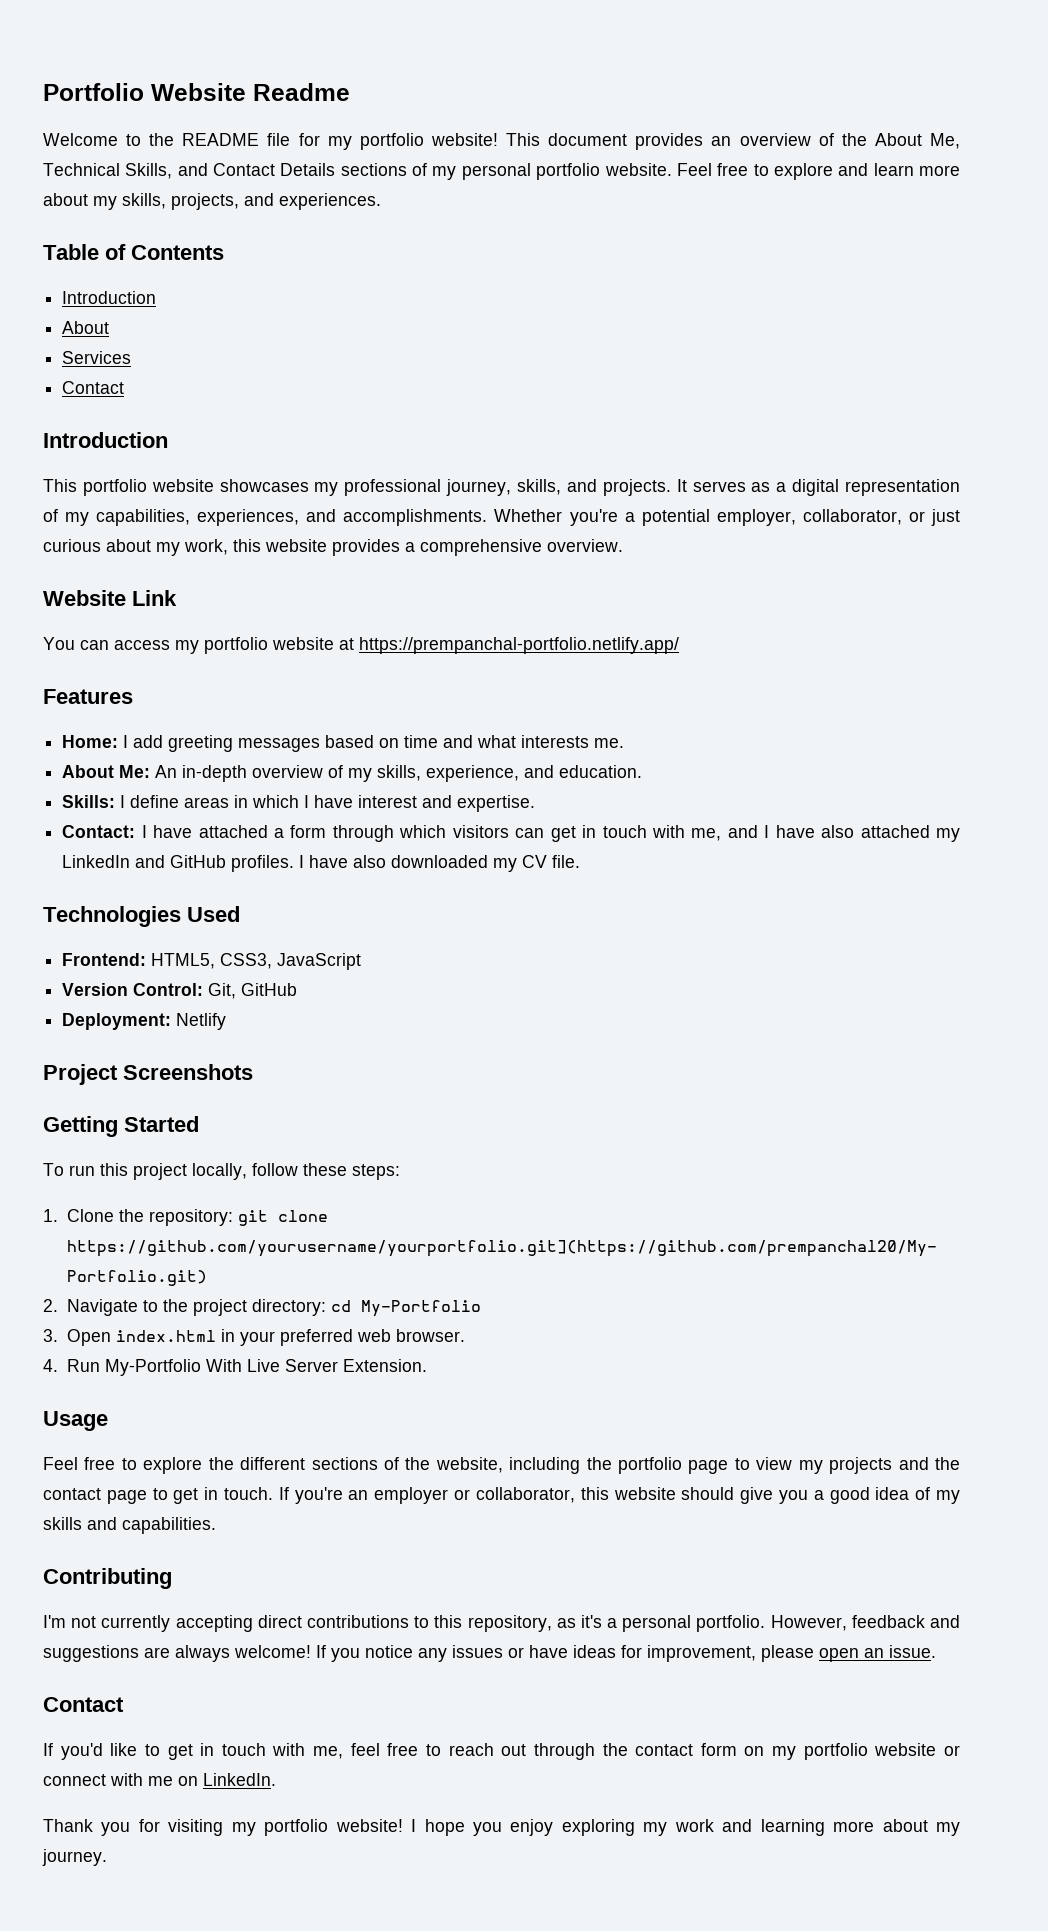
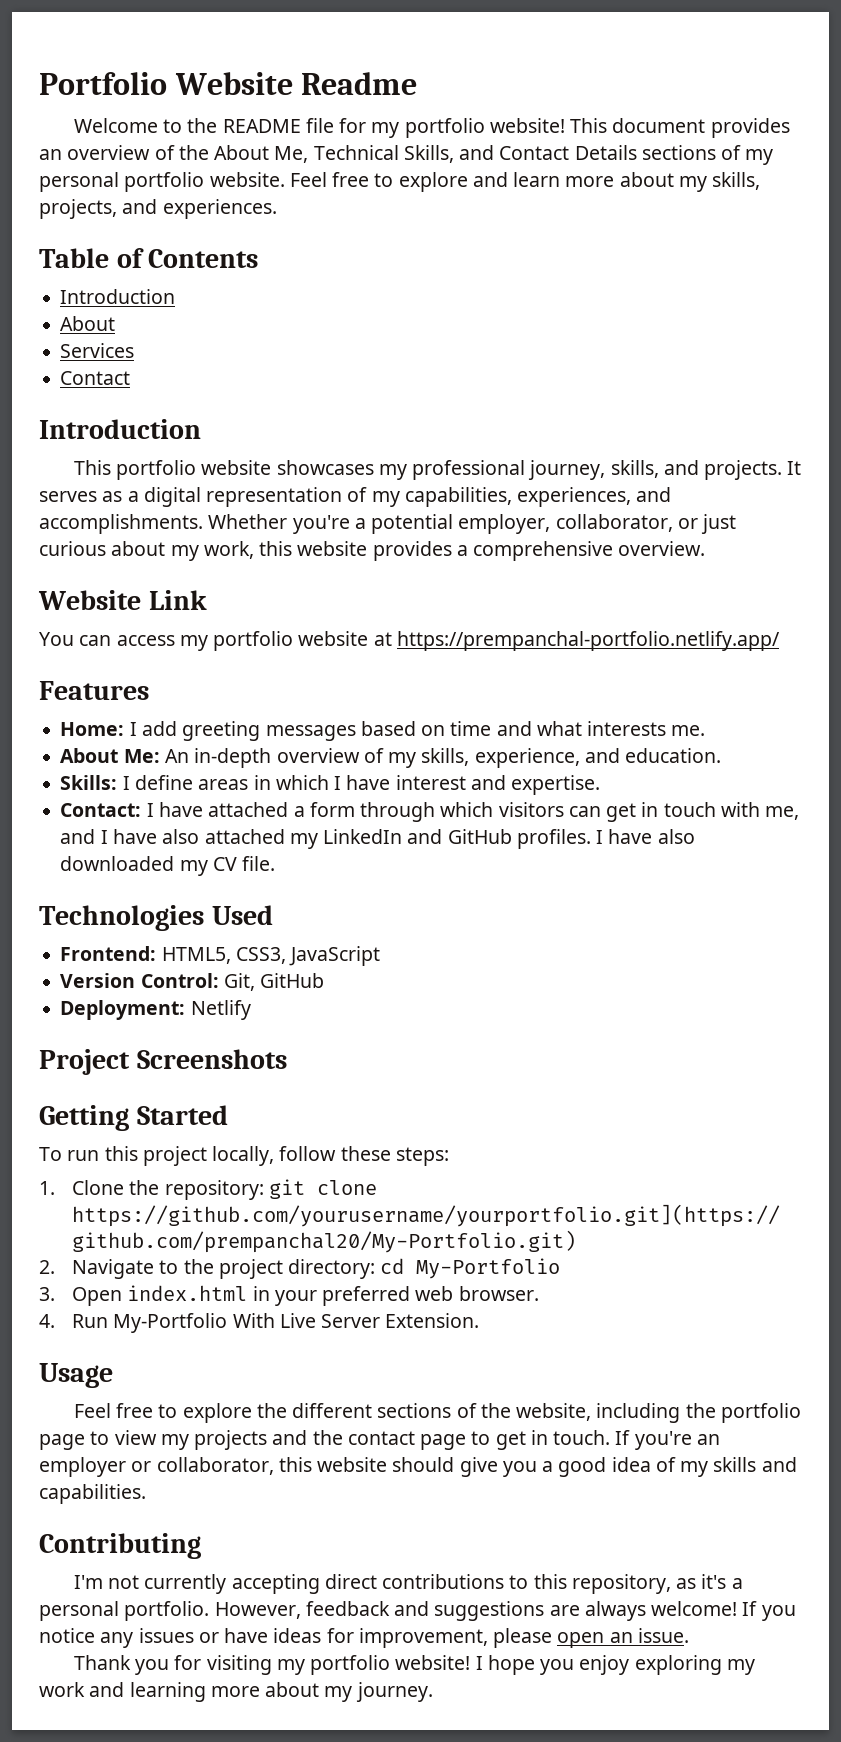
[43,1697,124,1712] [43,1743,960,1760] [43,1773,276,1786] // Contact // If you'd like to get in touch with me, feel free to reach out through the contact form on my portfolio website or connect with me on LinkedIn. -> (689, 1635) none

